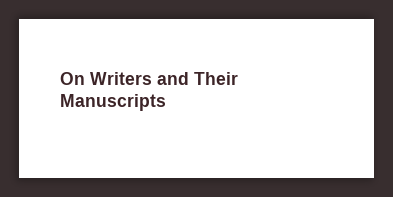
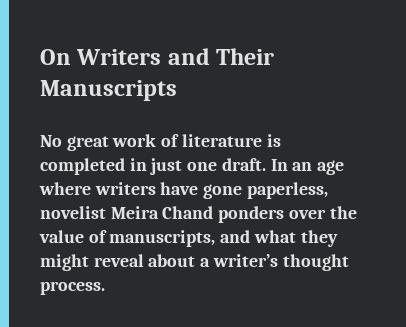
(166, 102) none -> [40,134,281,151] [40,158,345,175] [39,182,328,199] [40,206,357,223] [39,230,338,247] [40,254,349,271] [40,281,105,295] // No great work of literature is completed in just one draft. In an age where writers have gone paperless, novelist Meira Chand ponders over the value of manuscripts, and what they might reveal about a writer’s thought process.

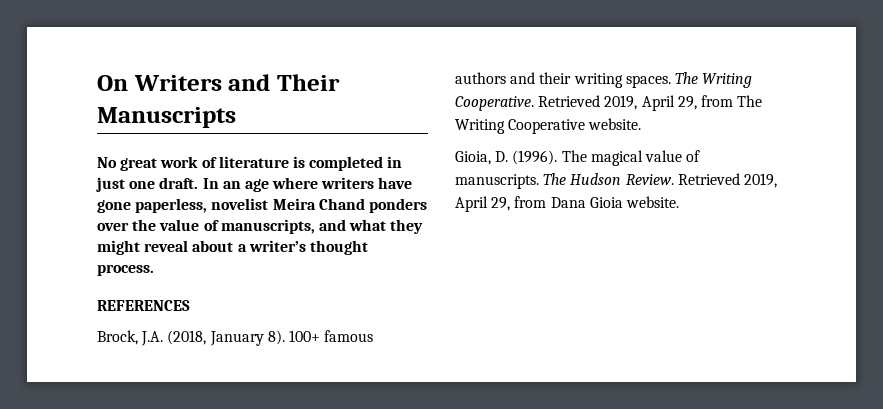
(105, 288) none -> [97,300,190,311] [97,330,374,346] [455,72,753,88] [455,95,763,111] [455,118,642,134] [455,150,701,166] [455,173,777,189] [455,196,679,212] // REFERENCES // Brock, J.A. (2018, January 8). 100+ famous authors and their writing spaces. The Writing Cooperative. Retrieved 2019, April 29, from The Writing Cooperative website. // Gioia, D. (1996). The magical value of manuscripts. The Hudson Review. Retrieved 2019, April 29, from Dana Gioia website.

